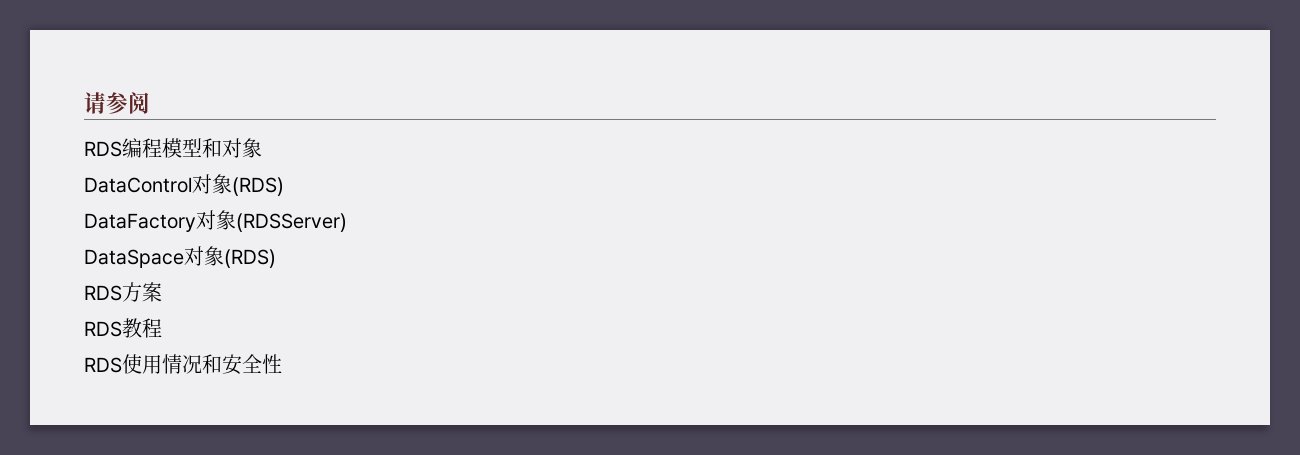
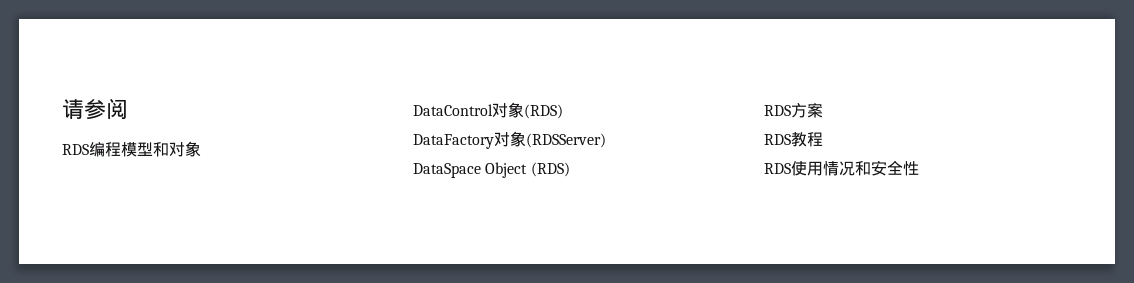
[184,246,224,266] 对象 -> [485,162,528,178] Object

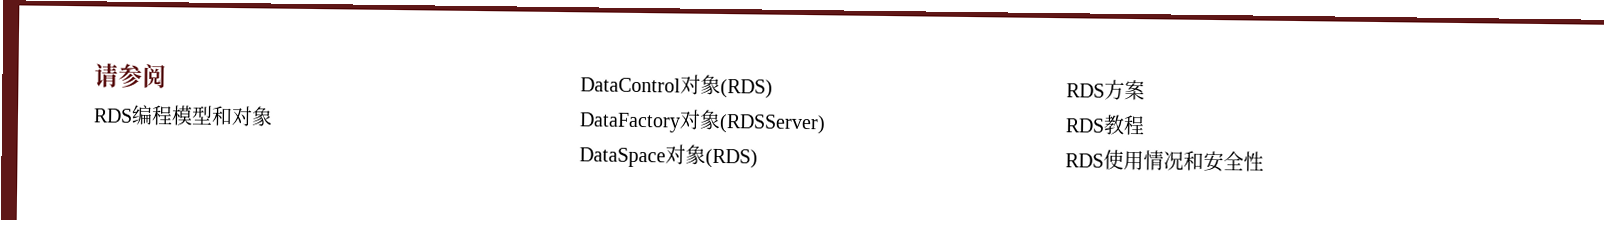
[485,162,528,178] Object -> [665,144,706,165] 对象

